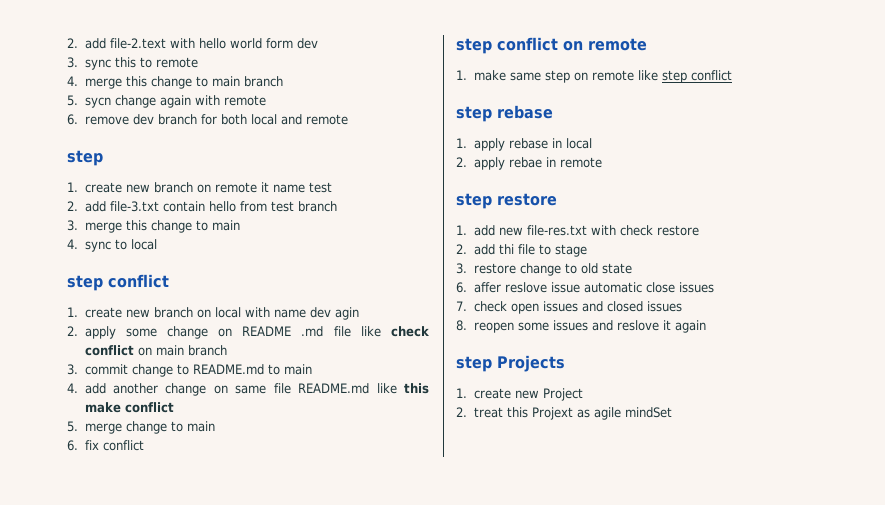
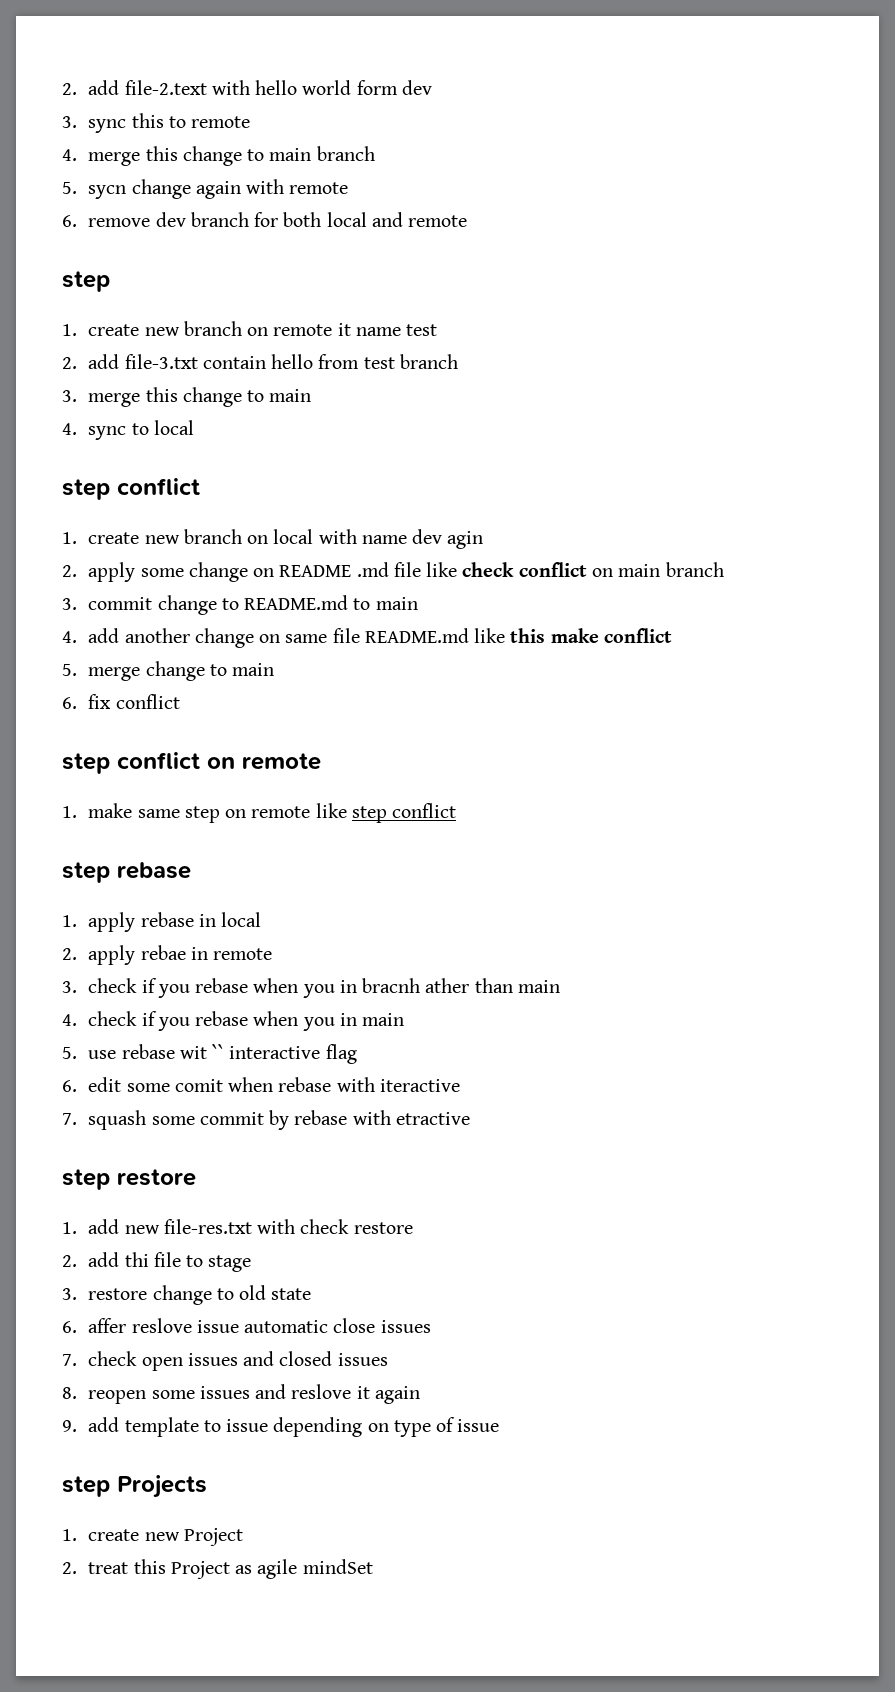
(602, 162) none -> [62,978,560,998] [62,1011,405,1031] [62,1044,357,1064] [62,1077,460,1092] [62,1110,470,1130] // 3. check if you rebase when you in bracnh ather than main // 4. check if you rebase when you in main // 5. use rebase wit `` interactive flag // 6. edit some comit when rebase with iteractive // 7. squash some commit by rebase with etractive
(706, 326) none -> [62,1417,500,1437] // 9. add template to issue depending on type of issue
[531,407,573,420] Projext -> [170,1561,230,1579] Project

